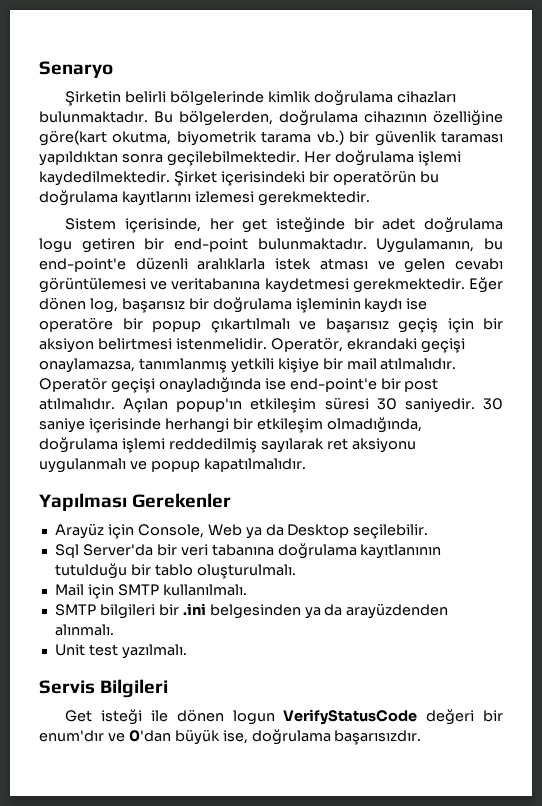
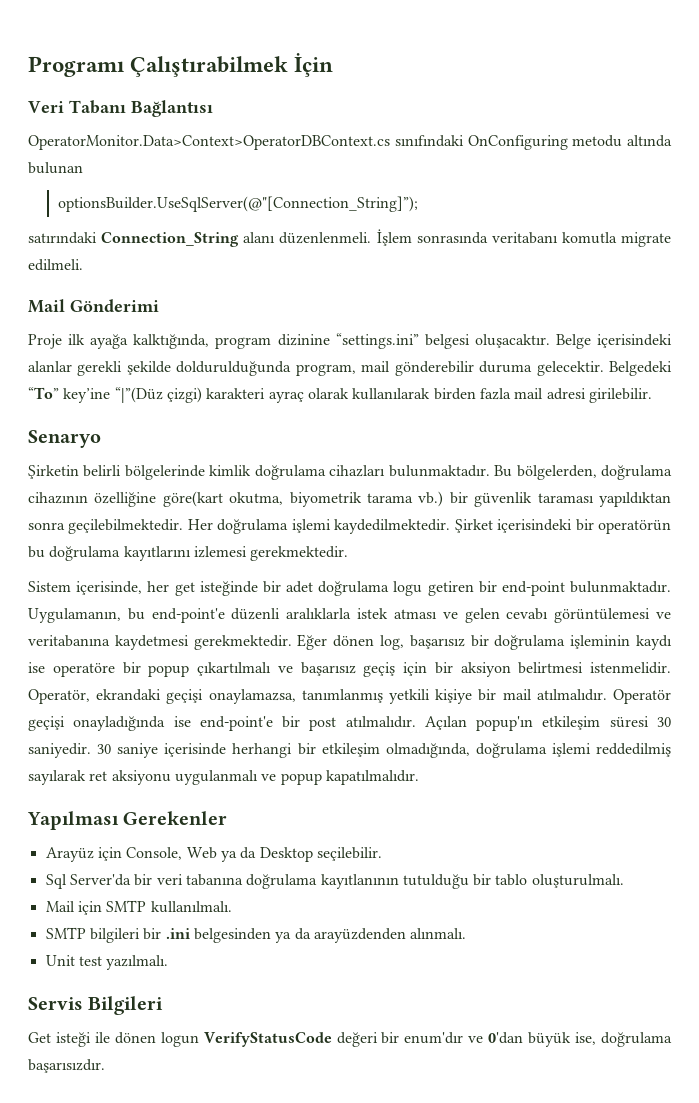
(39, 69) none -> [28,53,334,77] [28,100,213,117] [28,135,672,150] [28,162,83,174] [58,196,419,212] [28,229,671,247] [28,259,83,271] [28,299,159,313] [28,333,673,349] [28,361,673,376] [28,387,652,403] Programı Çalıştırabilmek İçin // Veri Tabanı Bağlantısı // OperatorMonitor.Data>Context>OperatorDBContext.cs sınıfındaki OnConfiguring metodu altında bulunan // optionsBuilder.UseSqlServer(@"[Connection_String]”); // satırındaki Connection_String alanı düzenlenmeli. İşlem sonrasında veritabanı komutla migrate edilmeli. // Mail Gönderimi // Proje ilk ayağa kalktığında, program dizinine “settings.ini” belgesi oluşacaktır. Belge içerisindeki alanlar gerekli şekilde doldurulduğunda program, mail gönderebilir duruma gelecektir. Belgedeki “To” key’ine “|”(Düz çizgi) karakteri ayraç olarak kullanılarak birden fazla mail adresi girilebilir. //

